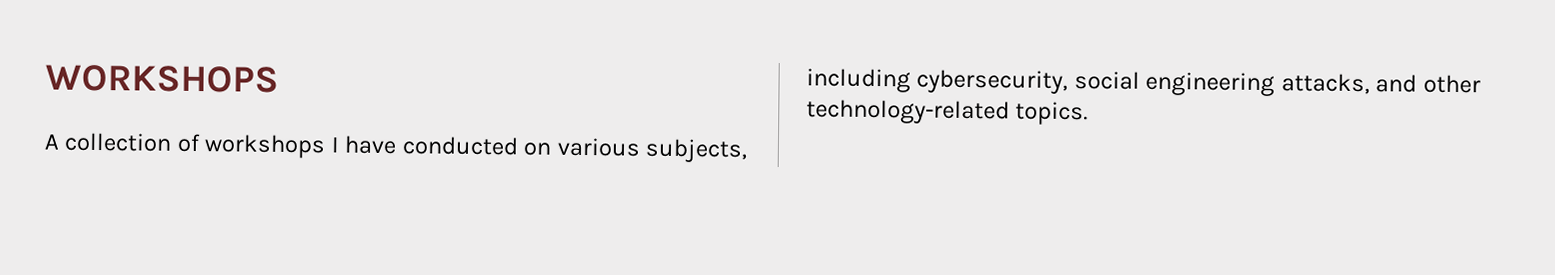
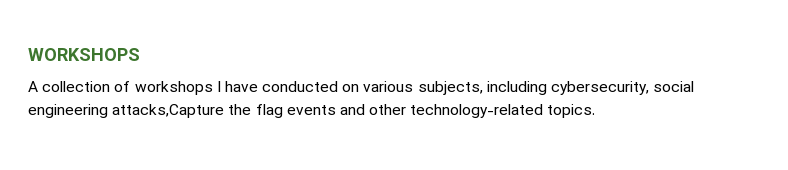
[1280,73,1370,95] attacks, -> [112,104,336,118] attacks,Capture the flag events

